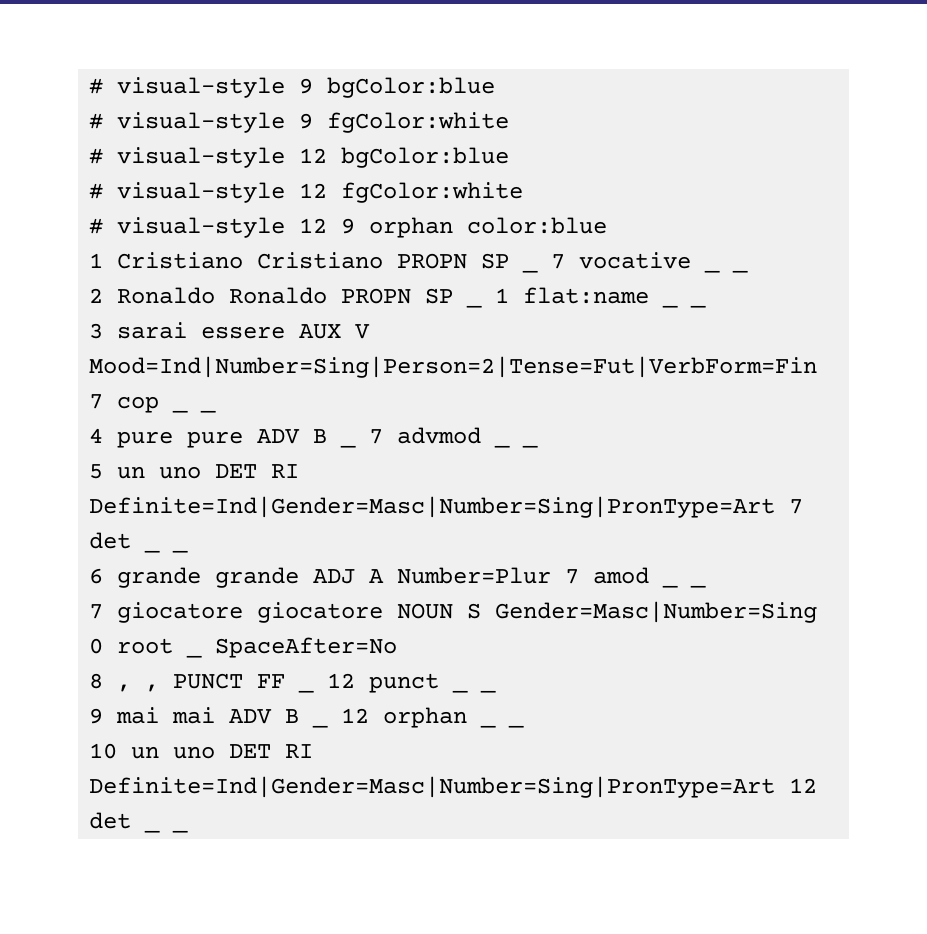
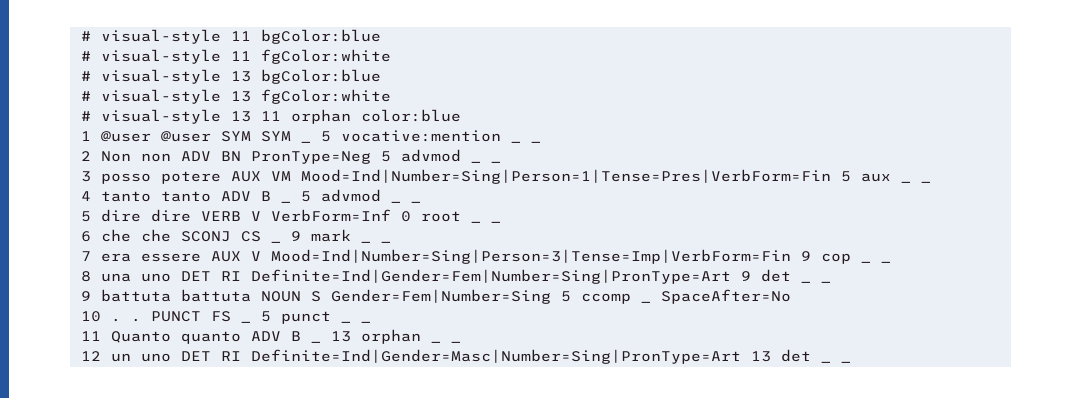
[89,77,496,98] [89,112,510,133] [89,147,510,168] [89,182,524,203] [89,217,356,238] # visual-style 9 bgColor:blue // # visual-style 9 fgColor:white // # visual-style 12 bgColor:blue // # visual-style 12 fgColor:white // # visual-style 12 9 -> [80,29,381,44] [80,49,391,64] [80,69,381,84] [80,89,391,104] [80,109,281,124] # visual-style 11 bgColor:blue // # visual-style 11 fgColor:white // # visual-style 13 bgColor:blue // # visual-style 13 fgColor:white // # visual-style 13 11
[117,252,749,273] [89,287,483,308] [495,287,707,308] [89,322,371,339] [89,356,818,378] [89,394,160,413] Cristiano Cristiano PROPN SP _ 7 vocative _ _ // 2 Ronaldo Ronaldo PROPN SP _ 1 flat:name _ _ // 3 sarai essere AUX V Mood=Ind|Number=Sing|Person=2|Tense=Fut|VerbForm=Fin 7 cop -> [100,130,541,143] [80,149,501,164] [80,169,891,184] @user @user SYM SYM _ 5 vocative:mention _ _ // 2 Non non ADV BN PronType=Neg 5 advmod _ _ // 3 posso potere AUX VM Mood=Ind|Number=Sing|Person=1|Tense=Pres|VerbForm=Fin 5 aux
[117,429,328,448] [340,429,384,448] pure pure ADV B _ 7 -> [100,191,271,202] [280,191,311,203] tanto tanto ADV B _ 5
[117,464,300,479] [89,496,804,518] [89,532,189,553] [89,567,707,588] [89,601,818,623] [89,637,398,658] [89,673,286,692] [298,688,315,693] [327,673,497,693] [89,707,300,724] [312,723,329,728] [341,707,525,728] [89,743,314,759] [89,776,818,798] [89,812,189,833] un uno DET RI Definite=Ind|Gender=Masc|Number=Sing|PronType=Art 7 det _ _ // 6 grande grande ADJ A Number=Plur 7 amod _ _ // 7 giocatore giocatore NOUN S Gender=Masc|Number=Sing 0 root _ SpaceAfter=No // 8 , , PUNCT FF _ 12 punct _ _ // 9 mai mai ADV B _ 12 orphan _ _ // 10 un uno DET RI Definite=Ind|Gender=Masc|Number=Sing|PronType=Art 12 det _ _ -> [100,209,501,223] [80,229,281,243] [290,229,391,243] [80,249,891,264] [80,269,831,284] [80,289,791,304] [80,311,371,324] [80,331,301,344] [310,329,461,344] [80,349,851,364] dire dire VERB V VerbForm=Inf 0 root _ _ // 6 che che SCONJ CS _ 9 mark _ _ // 7 era essere AUX V Mood=Ind|Number=Sing|Person=3|Tense=Imp|VerbForm=Fin 9 cop _ _ // 8 una uno DET RI Definite=Ind|Gender=Fem|Number=Sing|PronType=Art 9 det _ _ // 9 battuta battuta NOUN S Gender=Fem|Number=Sing 5 ccomp _ SpaceAfter=No // 10 . . PUNCT FS _ 5 punct _ _ // 11 Quanto quanto ADV B _ 13 orphan _ _ // 12 un uno DET RI Definite=Ind|Gender=Masc|Number=Sing|PronType=Art 13 det _ _

